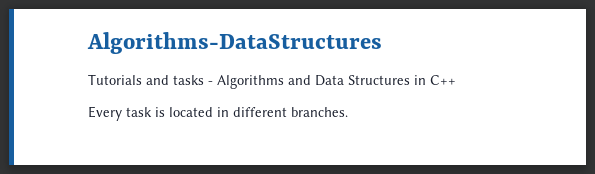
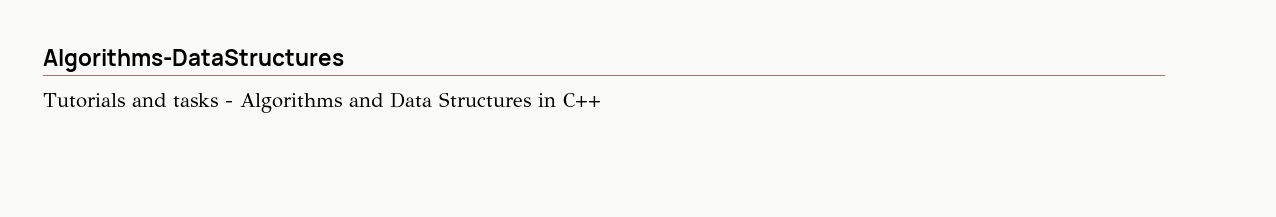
[88,106,348,121] // Every task is located in different branches. -> (601, 100) none

